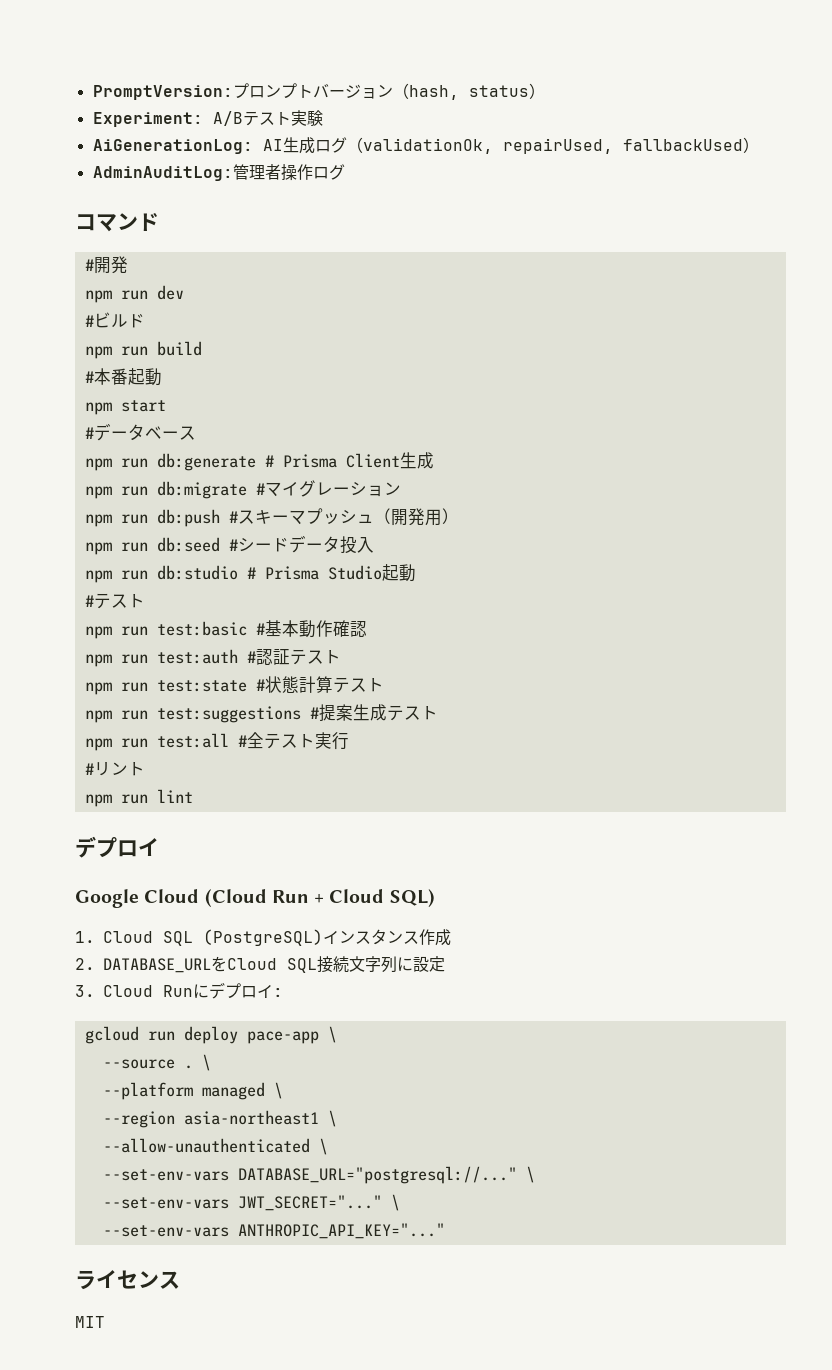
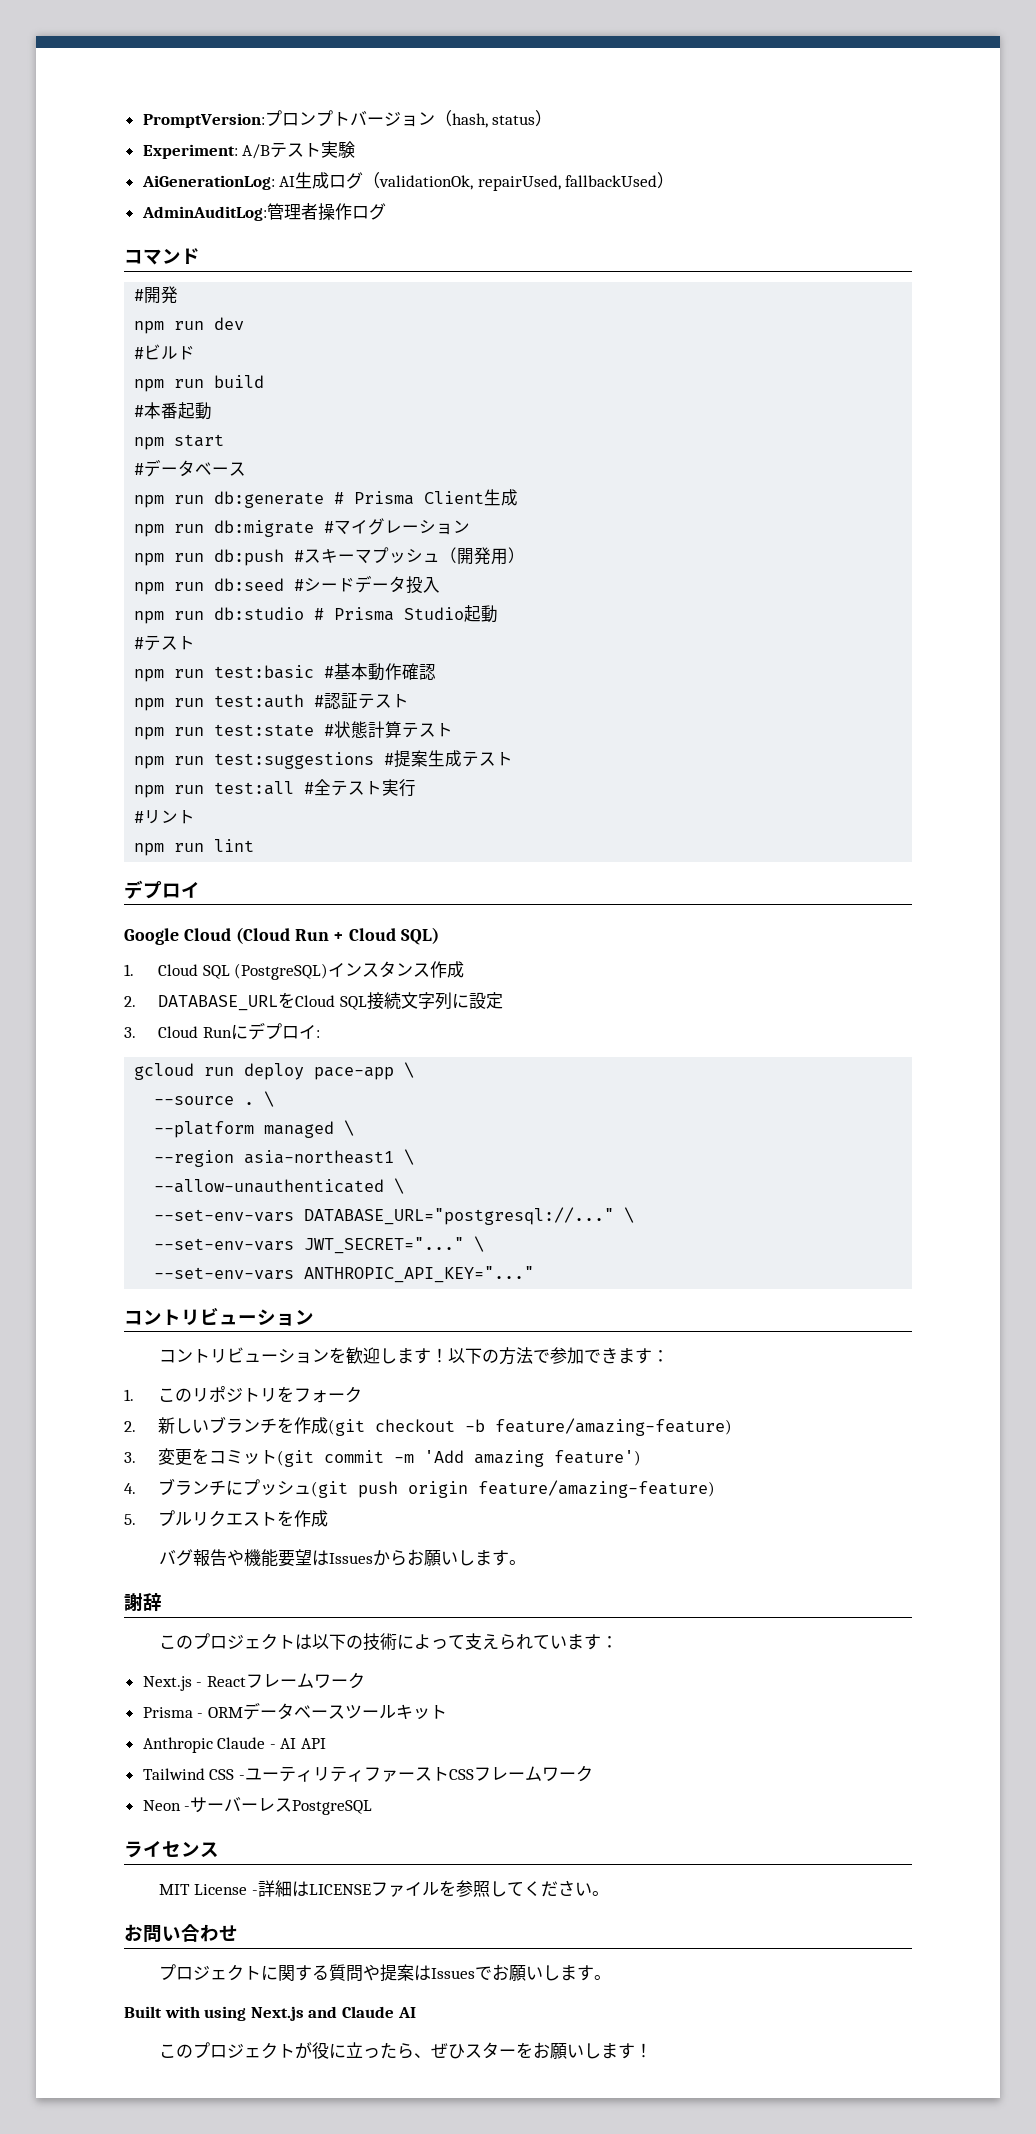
[75,1270,180,1290] [75,1316,105,1328] ライセンス // MIT -> [124,1307,314,1326] [159,1347,670,1365] [124,1386,362,1403] [124,1416,732,1436] [124,1448,641,1467] [124,1478,715,1498] [124,1510,328,1527] [159,1549,527,1567] [124,1593,162,1612] [159,1633,619,1651] [142,1672,365,1691] [142,1702,447,1720] [142,1737,327,1753] [142,1765,593,1782] [142,1797,373,1815] [124,1841,219,1858] [159,1880,609,1897] [124,1924,238,1942] [159,1964,612,1982] [124,2006,416,2021] [159,2042,653,2059] コントリビューション // コントリビューションを歓迎します！以下の方法で参加できます： // 1.このリポジトリをフォーク // 2.新しいブランチを作成(git checkout -b feature/amazing-feature) // 3.変更をコミット(git commit -m 'Add amazing feature') // 4.ブランチにプッシュ(git push origin feature/amazing-feature) // 5.プルリクエストを作成 // バグ報告や機能要望はIssuesからお願いします。 // 謝辞 // このプロジェクトは以下の技術によって支えられています： // Next.js - Reactフレームワーク // Prisma - ORMデータベースツールキット // Anthropic Claude - AI API // Tailwind CSS -ユーティリティファーストCSSフレームワーク // Neon -サーバーレスPostgreSQL // ライセンス // MIT License -詳細はLICENSEファイルを参照してください。 // お問い合わせ // プロジェクトに関する質問や提案はIssuesでお願いします。 // Built with using Next.js and Claude AI // このプロジェクトが役に立ったら、ぜひスターをお願いします！

